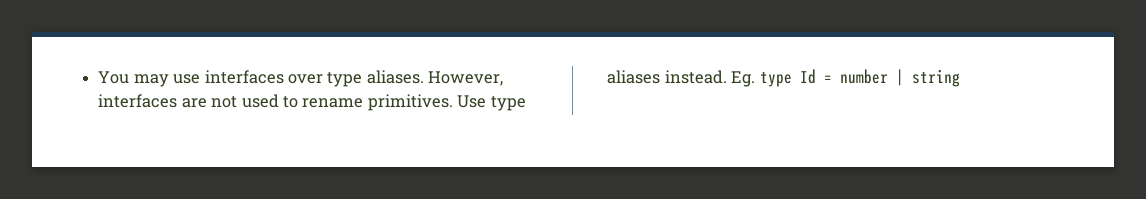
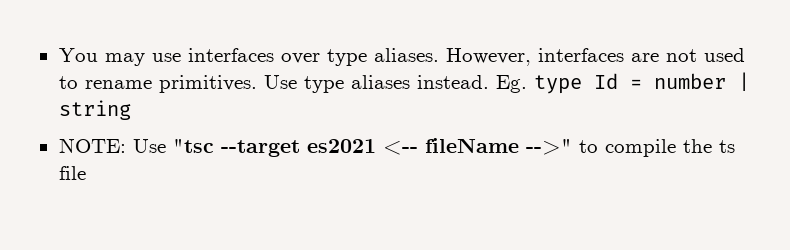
(960, 78) none -> [58,138,735,157] [58,166,86,180] // NOTE: Use "tsc --target es2021 <-- fileName -->" to compile the ts file

